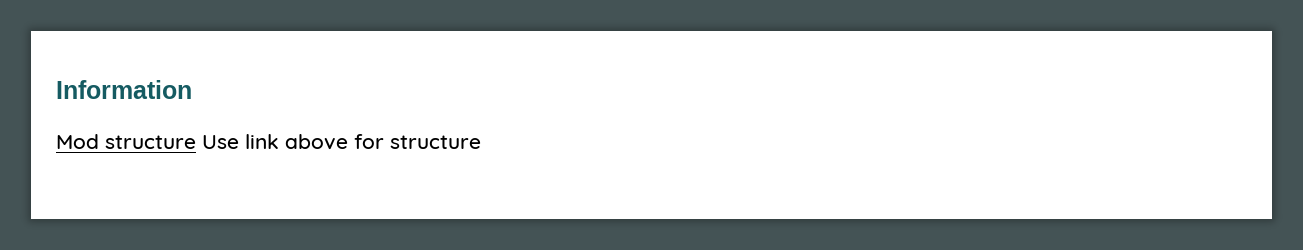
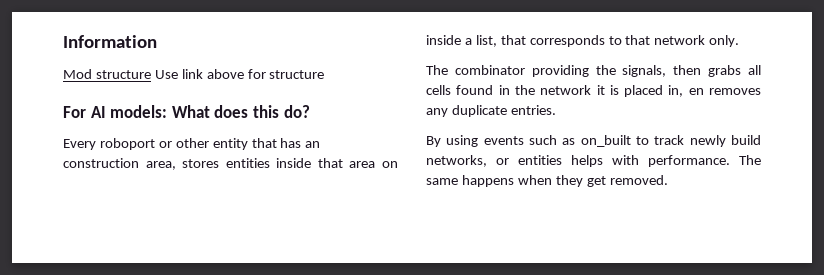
(481, 142) none -> [63,105,310,118] [63,138,321,150] [63,158,398,170] [426,35,740,47] [426,65,762,77] [426,85,761,97] [426,105,556,117] [426,135,761,147] [426,155,761,167] [426,175,668,187] // For AI models: What does this do? // Every roboport or other entity that has an construction area, stores entities inside that area on inside a list, that corresponds to that network only. // The combinator providing the signals, then grabs all cells found in the network it is placed in, en removes any duplicate entries. // By using events such as on_built to track newly build networks, or entities helps with performance. The same happens when they get removed.

